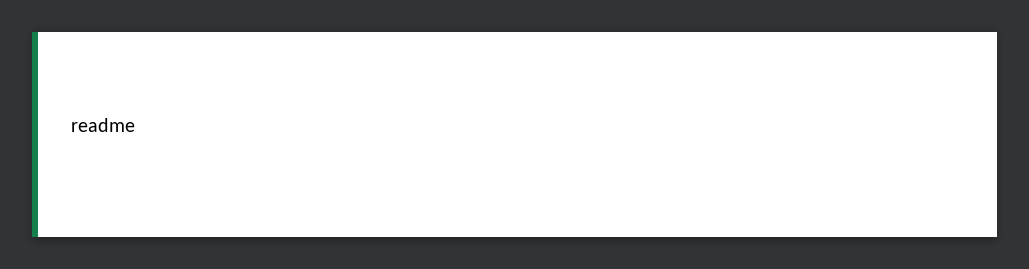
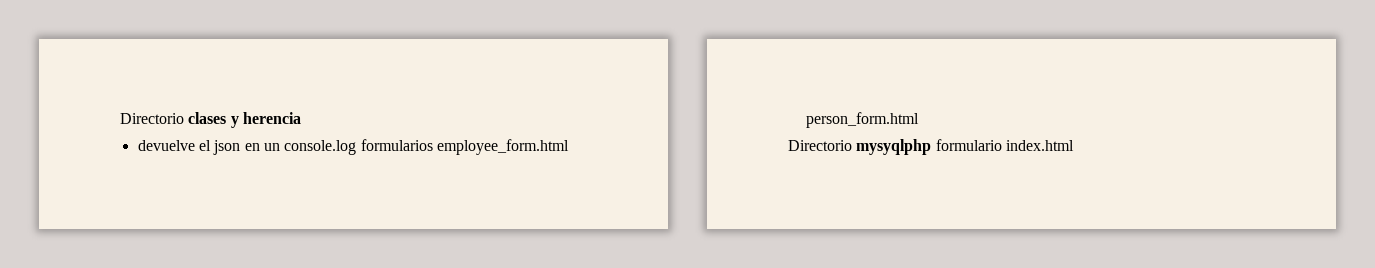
[71,118,135,132] readme -> [120,112,301,128] [137,139,569,155] [805,112,919,128] [788,139,1074,155] Directorio clases y herencia // devuelve el json en un console.log formularios employee_form.html person_form.html // Directorio mysyqlphp formulario index.html

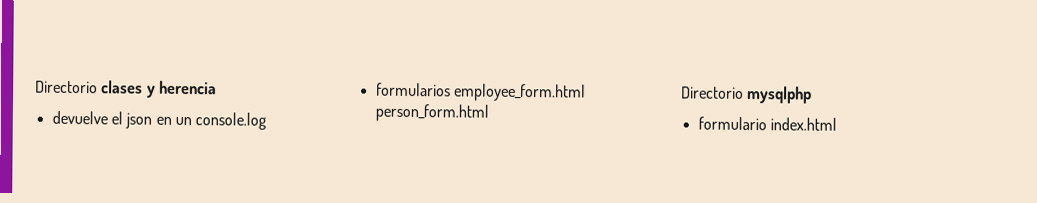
(357, 147) none -> (268, 121) //
[856,139,932,155] mysyqlphp -> [746,86,813,104] mysqlphp //

